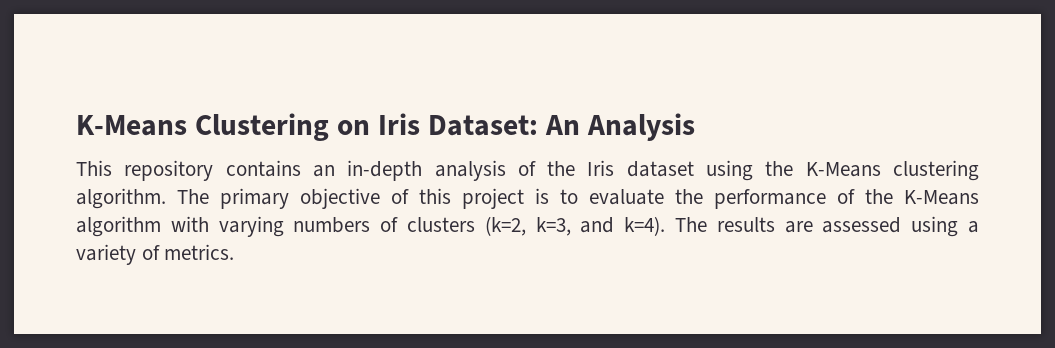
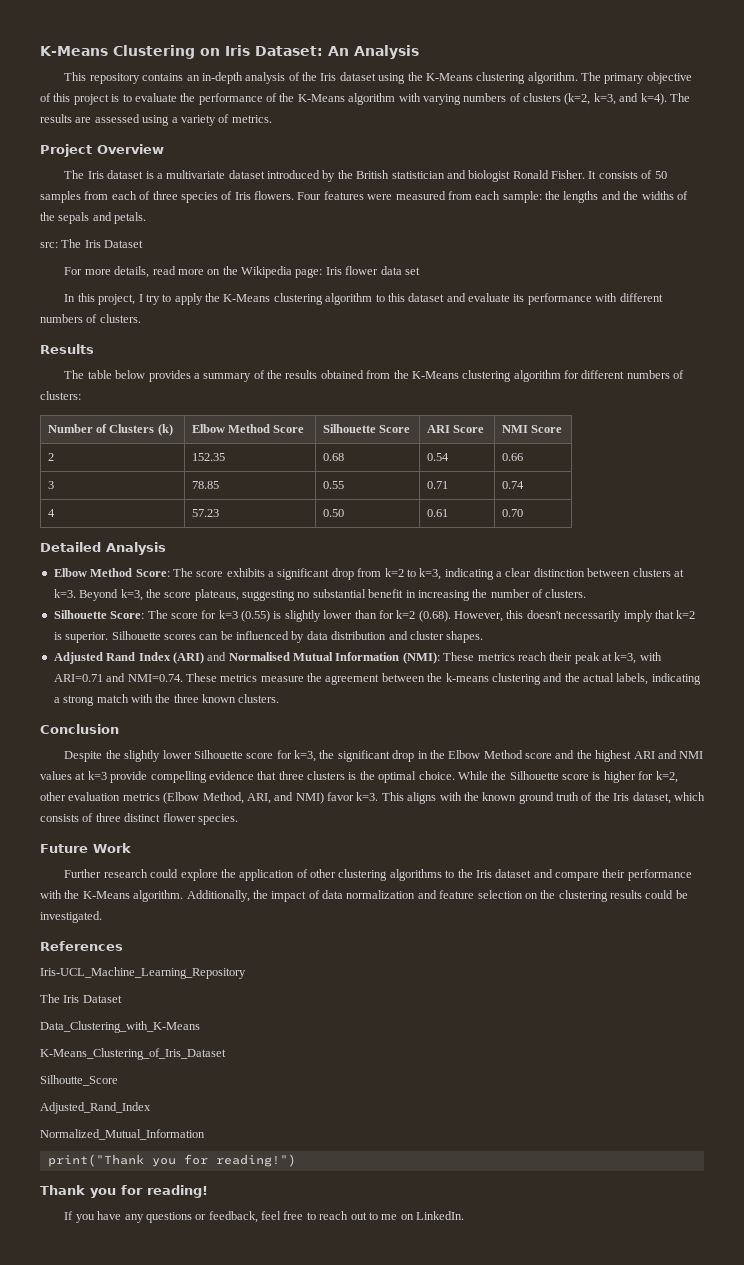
(235, 252) none -> [40,144,164,157] [64,170,667,182] [40,191,688,203] [40,212,147,224] [40,239,144,248] [64,266,420,278] [64,293,663,305] [40,314,141,323] [40,344,94,354] [64,370,685,382] [40,391,81,400] [47,424,173,436] [191,424,305,433] [322,424,410,433] [426,425,484,433] [501,425,562,433] [47,453,54,461] [191,453,225,461] [322,453,344,461] [426,453,449,461] [501,453,523,461] [47,481,54,489] [191,481,219,489] [322,481,344,489] [426,481,448,489] [501,481,524,489] [47,509,55,517] [191,509,219,517] [322,509,344,517] [426,509,448,517] [501,509,523,517] [40,542,166,555] [53,568,684,580] [53,589,587,601] [53,610,696,622] [53,631,484,643] [53,652,662,664] [53,673,701,685] [53,694,280,706] [40,724,119,734] [64,750,704,762] [40,771,678,783] [40,792,705,804] [40,813,238,825] [40,843,131,853] [64,869,692,881] [40,890,688,902] [40,911,102,923] [40,941,123,951] [40,967,246,979] [40,994,122,1003] [40,1021,200,1033] [40,1048,226,1060] [40,1075,118,1086] [40,1102,151,1114] [40,1129,205,1140] [47,1154,296,1167] [40,1185,208,1198] [64,1211,465,1223] // Project Overview // The Iris dataset is a multivariate dataset introduced by the British statistician and biologist Ronald Fisher. It consists of 50 samples from each of three species of Iris flowers. Four features were measured from each sample: the lengths and the widths of the sepals and petals. // src: The Iris Dataset // For more details, read more on the Wikipedia page: Iris flower data set // In this project, I try to apply the K-Means clustering algorithm to this dataset and evaluate its performance with different numbers of clusters. // Results // The table below provides a summary of the results obtained from the K-Means clustering algorithm for different numbers of clusters: // Number of Clusters (k) | Elbow Method Score | Silhouette Score | ARI Score | NMI Score // 2 | 152.35 | 0.68 | 0.54 | 0.66 // 3 | 78.85 | 0.55 | 0.71 | 0.74 // 4 | 57.23 | 0.50 | 0.61 | 0.70 // Detailed Analysis // Elbow Method Score: The score exhibits a significant drop from k=2 to k=3, indicating a clear distinction between clusters at k=3. Beyond k=3, the score plateaus, suggesting no substantial benefit in increasing the number of clusters. // Silhouette Score: The score for k=3 (0.55) is slightly lower than for k=2 (0.68). However, this doesn't necessarily imply that k=2 is superior. Silhouette scores can be influenced by data distribution and cluster shapes. // Adjusted Rand Index (ARI) and Normalised Mutual Information (NMI): These metrics reach their peak at k=3, with ARI=0.71 and NMI=0.74. These metrics measure the agreement between the k-means clustering and the actual labels, indicating a strong match with the three known clusters. // Conclusion // Despite the slightly lower Silhouette score for k=3, the significant drop in the Elbow Method score and the highest ARI and NMI values at k=3 provide compelling evidence that three clusters is the optimal choice. While the Silhouette score is higher for k=2, other evaluation metrics (Elbow Method, ARI, and NMI) favor k=3. This aligns with the known ground truth of the Iris dataset, which consists of three distinct flower species. // Future Work // Further research could explore the application of other clustering algorithms to the Iris dataset and compare their performance with the K-Means algorithm. Additionally, the impact of data normalization and feature selection on the clustering results could be investigated. // References // Iris-UCL_Machine_Learning_Repository // The Iris Dataset // Data_Clustering_with_K-Means // K-Means_Clustering_of_Iris_Dataset // Silhoutte_Score // Adjusted_Rand_Index // Normalized_Mutual_Information // print("Thank you for reading!") // Thank you for reading! // If you have any questions or feedback, feel free to reach out to me on LinkedIn.

